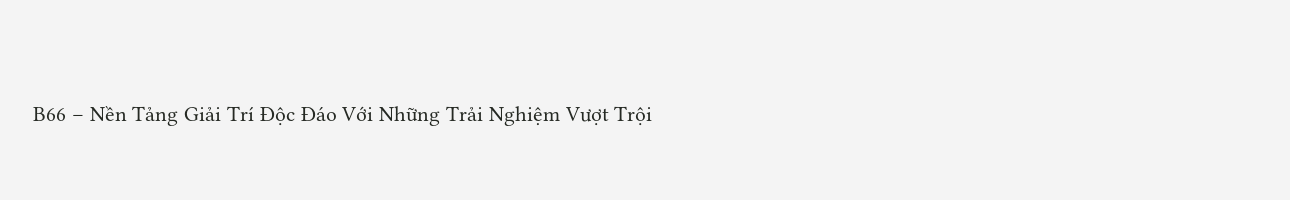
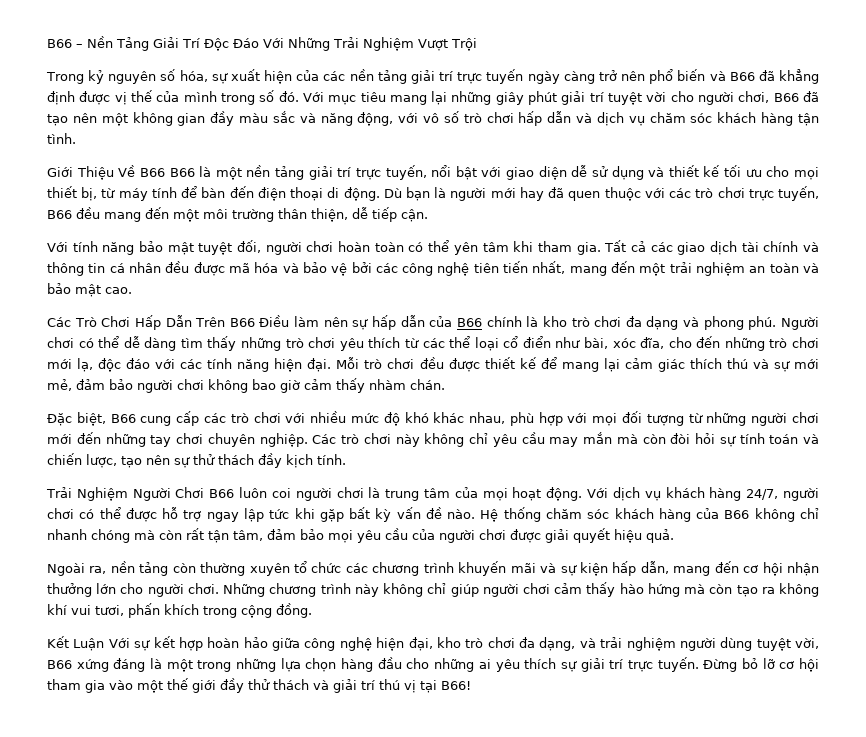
(653, 116) none -> [46,69,819,84] [47,90,820,105] [47,111,819,126] [47,133,76,144] [47,165,820,180] [47,186,820,201] [47,207,428,222] [47,240,819,255] [47,261,820,276] [47,283,132,297] [47,315,820,330] [47,336,820,351] [47,357,820,372] [47,378,445,393] [47,411,819,426] [47,432,819,447] [47,453,346,468] [46,487,819,501] [47,507,819,522] [47,528,674,543] [47,561,819,576] [47,582,820,597] [47,603,312,618] [47,636,819,651] [47,657,819,672] [47,678,471,693] // Trong kỷ nguyên số hóa, sự xuất hiện của các nền tảng giải trí trực tuyến ngày càng trở nên phổ biến và B66 đã khẳng định được vị thế của mình trong số đó. Với mục tiêu mang lại những giây phút giải trí tuyệt vời cho người chơi, B66 đã tạo nên một không gian đầy màu sắc và năng động, với vô số trò chơi hấp dẫn và dịch vụ chăm sóc khách hàng tận tình. // Giới Thiệu Về B66 B66 là một nền tảng giải trí trực tuyến, nổi bật với giao diện dễ sử dụng và thiết kế tối ưu cho mọi thiết bị, từ máy tính để bàn đến điện thoại di động. Dù bạn là người mới hay đã quen thuộc với các trò chơi trực tuyến, B66 đều mang đến một môi trường thân thiện, dễ tiếp cận. // Với tính năng bảo mật tuyệt đối, người chơi hoàn toàn có thể yên tâm khi tham gia. Tất cả các giao dịch tài chính và thông tin cá nhân đều được mã hóa và bảo vệ bởi các công nghệ tiên tiến nhất, mang đến một trải nghiệm an toàn và bảo mật cao. // Các Trò Chơi Hấp Dẫn Trên B66 Điều làm nên sự hấp dẫn của B66 chính là kho trò chơi đa dạng và phong phú. Người chơi có thể dễ dàng tìm thấy những trò chơi yêu thích từ các thể loại cổ điển như bài, xóc đĩa, cho đến những trò chơi mới lạ, độc đáo với các tính năng hiện đại. Mỗi trò chơi đều được thiết kế để mang lại cảm giác thích thú và sự mới mẻ, đảm bảo người chơi không bao giờ cảm thấy nhàm chán. // Đặc biệt, B66 cung cấp các trò chơi với nhiều mức độ khó khác nhau, phù hợp với mọi đối tượng từ những người chơi mới đến những tay chơi chuyên nghiệp. Các trò chơi này không chỉ yêu cầu may mắn mà còn đòi hỏi sự tính toán và chiến lược, tạo nên sự thử thách đầy kịch tính. // Trải Nghiệm Người Chơi B66 luôn coi người chơi là trung tâm của mọi hoạt động. Với dịch vụ khách hàng 24/7, người chơi có thể được hỗ trợ ngay lập tức khi gặp bất kỳ vấn đề nào. Hệ thống chăm sóc khách hàng của B66 không chỉ nhanh chóng mà còn rất tận tâm, đảm bảo mọi yêu cầu của người chơi được giải quyết hiệu quả. // Ngoài ra, nền tảng còn thường xuyên tổ chức các chương trình khuyến mãi và sự kiện hấp dẫn, mang đến cơ hội nhận thưởng lớn cho người chơi. Những chương trình này không chỉ giúp người chơi cảm thấy hào hứng mà còn tạo ra không khí vui tươi, phấn khích trong cộng đồng. // Kết Luận Với sự kết hợp hoàn hảo giữa công nghệ hiện đại, kho trò chơi đa dạng, và trải nghiệm người dùng tuyệt vời, B66 xứng đáng là một trong những lựa chọn hàng đầu cho những ai yêu thích sự giải trí trực tuyến. Đừng bỏ lỡ cơ hội tham gia vào một thế giới đầy thử thách và giải trí thú vị tại B66!

